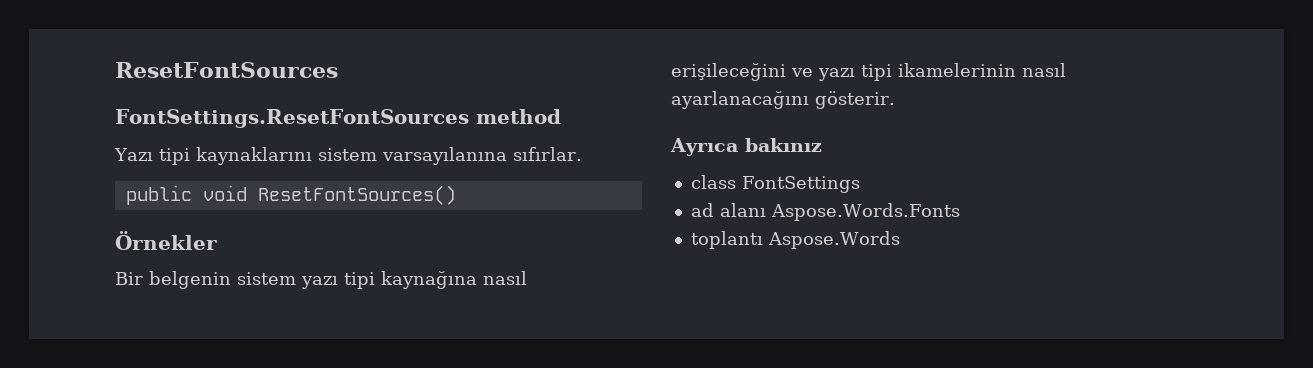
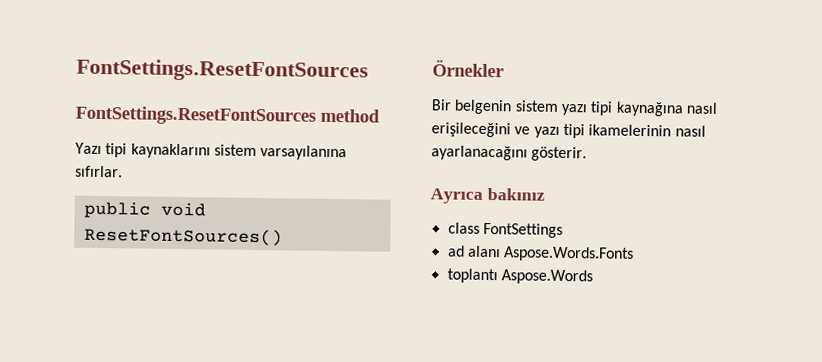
[115,62,338,78] ResetFontSources -> [76,58,369,83] FontSettings.ResetFontSources

